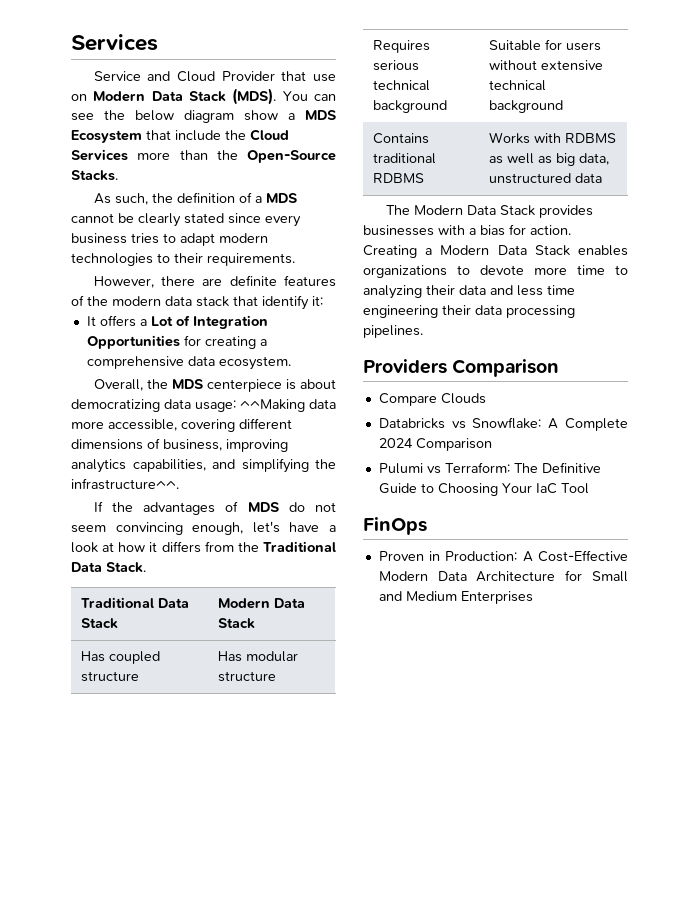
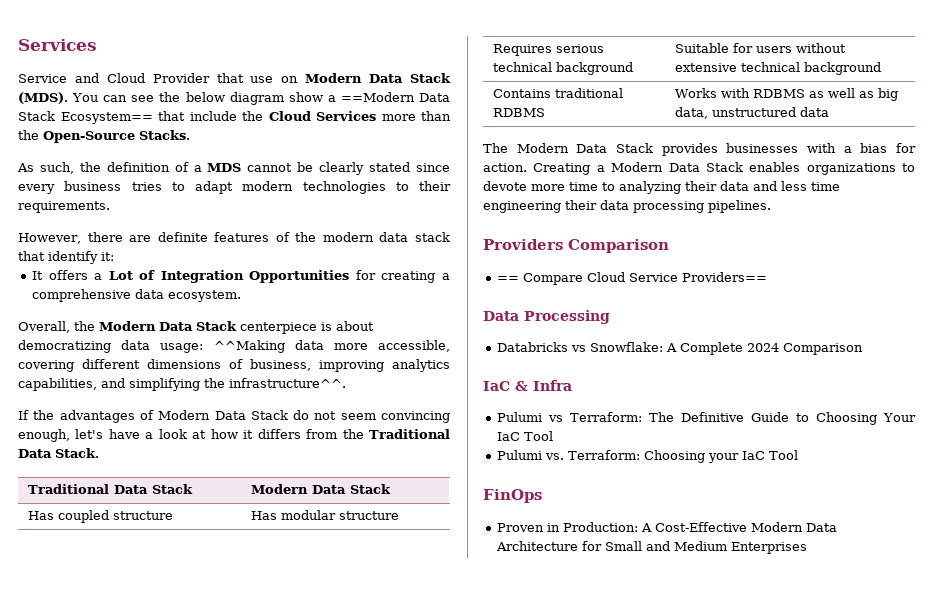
[305,110,336,120] [71,130,142,143] MDS Ecosystem -> [340,92,450,102] [18,111,153,124] ==Modern Data Stack Ecosystem==
[171,379,203,389] MDS -> [99,321,237,331] Modern Data Stack
[247,502,279,512] MDS -> [158,410,288,420] Modern Data Stack
[378,393,486,406] Compare Clouds -> [497,272,768,285] [483,310,610,324] == Compare Cloud Service Providers== // Data Processing
(492, 444) none -> [483,380,572,391] // IaC & Infra
(589, 488) none -> [497,450,799,463] // Pulumi vs. Terraform: Choosing your IaC Tool

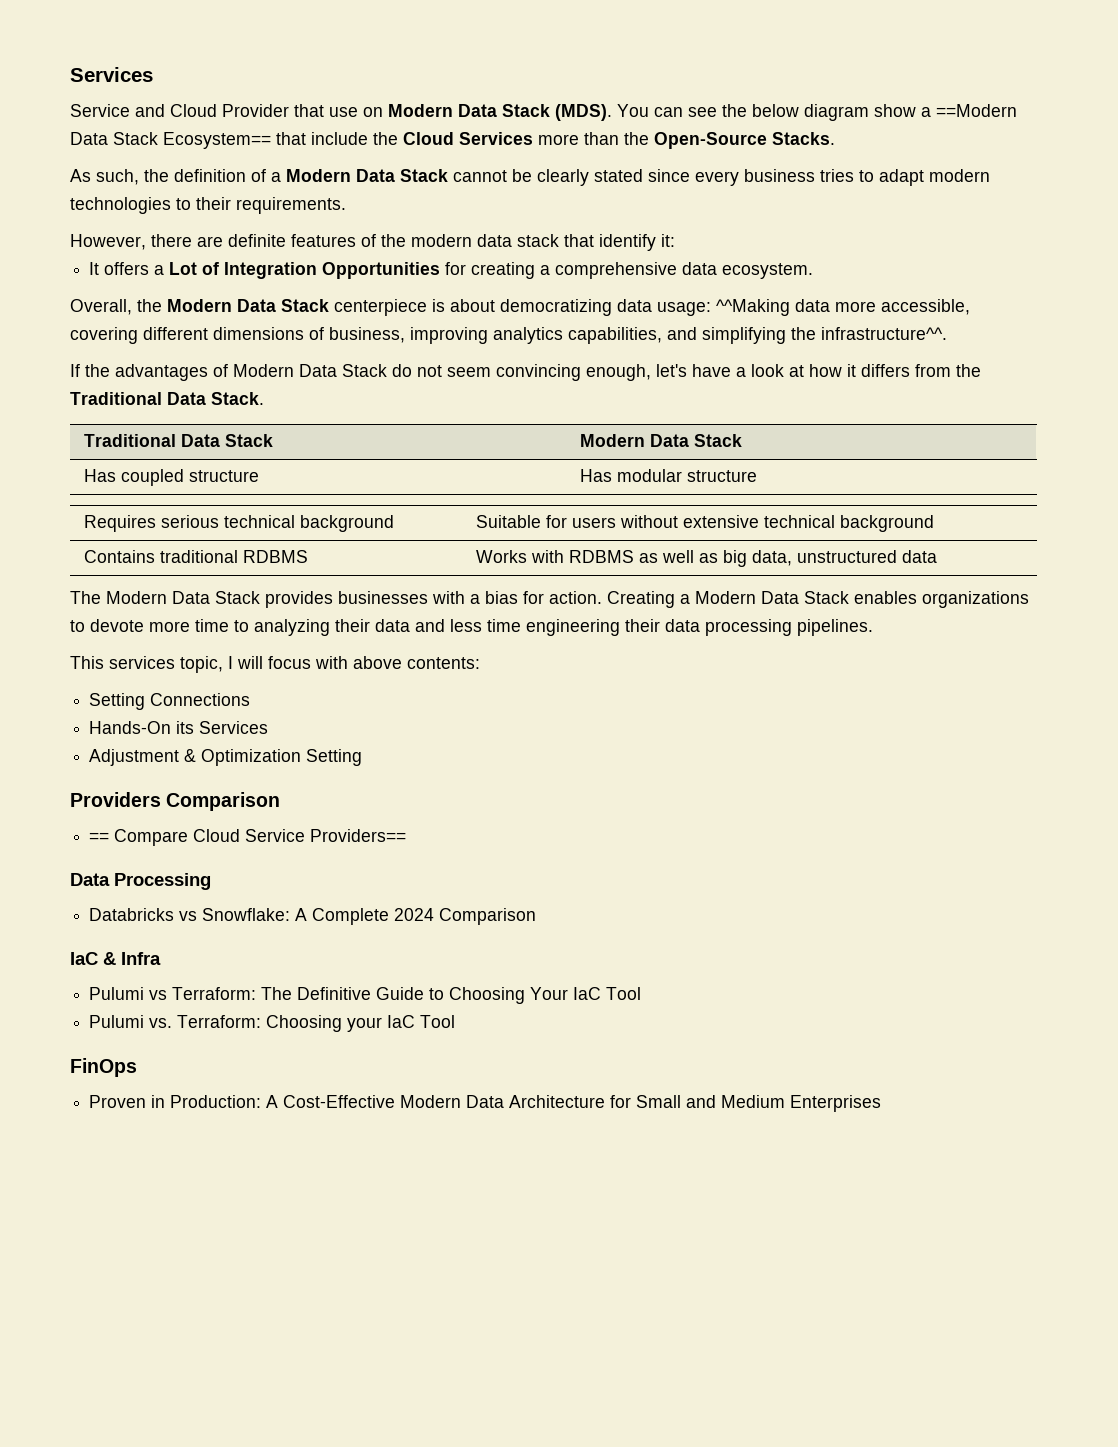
[207,163,242,172] MDS -> [286,169,448,182] Modern Data Stack
(771, 206) none -> [70,656,480,673] [89,693,251,710] [89,721,269,734] [89,749,363,766] // This services topic, I will focus with above contents: // Setting Connections // Hands-On its Services // Adjustment & Optimization Setting

